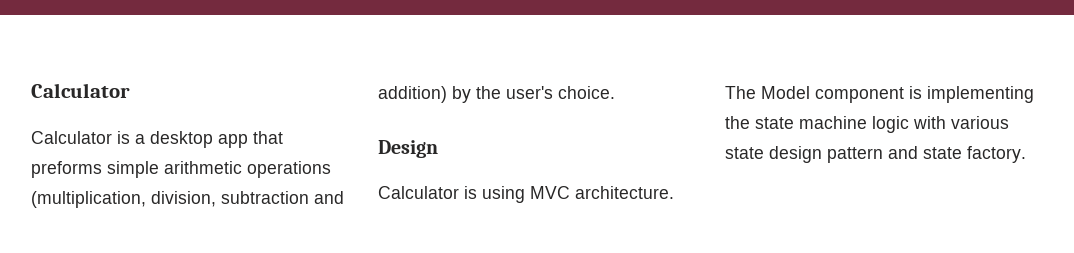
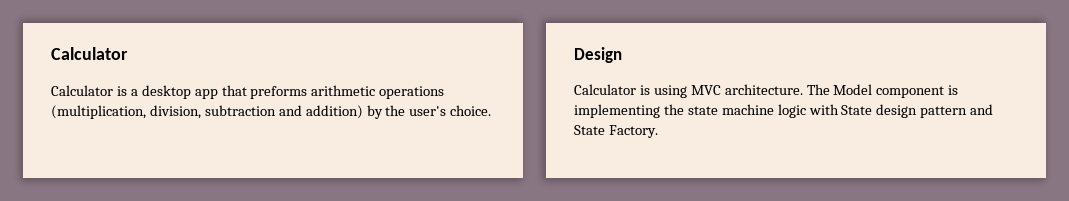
[107,161,159,178] simple -> (308, 92) none
[951,116,1009,129] [725,147,764,159] various state -> [841,105,873,115] State
[923,146,1026,163] state factory. -> [574,125,658,138] State Factory.

